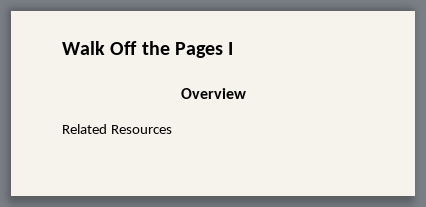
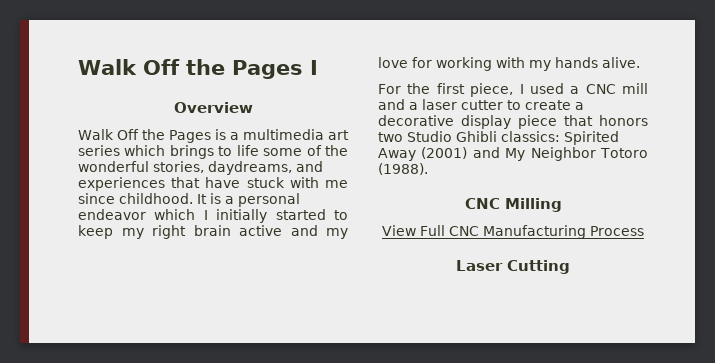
[62,124,172,134] Related Resources -> [78,129,349,143] [78,145,348,159] [78,161,323,175] [78,177,348,191] [78,193,300,207] [78,209,348,223] [78,225,348,239] [378,57,640,71] [378,83,648,97] [378,99,584,110] [378,115,648,129] [378,131,619,145] [378,147,649,161] [378,163,428,175] [464,198,562,212] [382,225,644,239] [456,260,570,274] Walk Off the Pages is a multimedia art series which brings to life some of the wonderful stories, daydreams, and experiences that have stuck with me since childhood. It is a personal endeavor which I initially started to keep my right brain active and my love for working with my hands alive. // For the first piece, I used a CNC mill and a laser cutter to create a decorative display piece that honors two Studio Ghibli classics: Spirited Away (2001) and My Neighbor Totoro (1988). // CNC Milling // View Full CNC Manufacturing Process // Laser Cutting

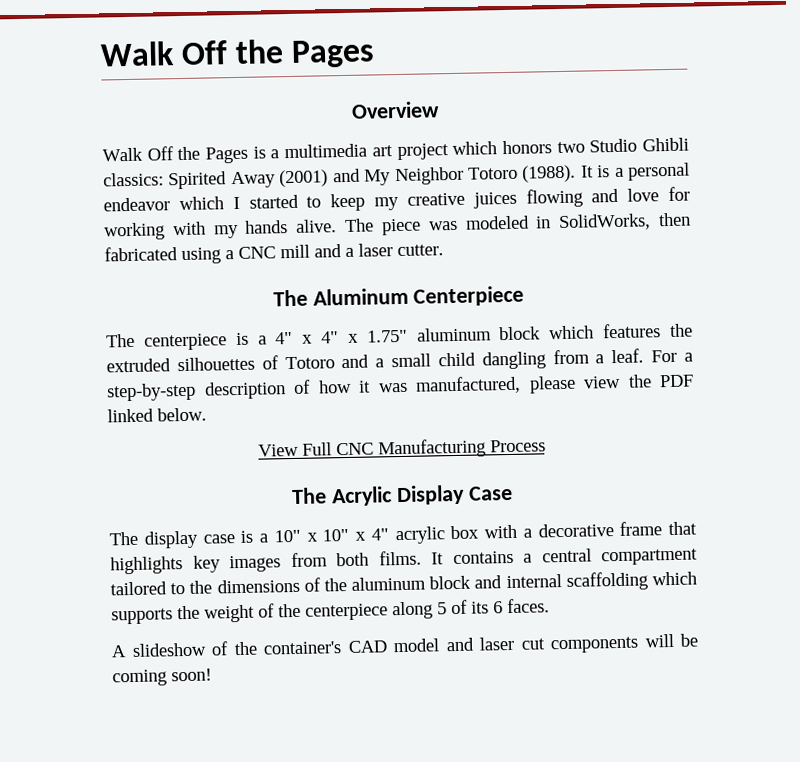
[78,59,318,79] Walk Off the Pages I -> [100,39,376,68] Walk Off the Pages
[78,145,348,159] [78,161,323,175] [78,177,348,191] [78,193,300,207] [78,209,348,223] [78,225,348,239] [378,57,640,71] [378,83,648,97] [378,99,584,110] [378,115,593,129] series which brings to life some of the wonderful stories, daydreams, and experiences that have stuck with me since childhood. It is a personal endeavor which I initially started to keep my right brain active and my love for working with my hands alive. // For the first piece, I used a CNC mill and a laser cutter to create a decorative display piece that -> [396,141,498,161] project which
[464,198,562,212] // CNC Milling -> [580,162,691,181] [103,186,690,212] [104,212,691,241] [104,243,444,265] [272,285,525,307] [106,323,693,351] [106,348,693,373] [107,374,694,402] [107,407,207,423] It is a personal endeavor which I started to keep my creative juices flowing and love for working with my hands alive. The piece was modeled in SolidWorks, then fabricated using a CNC mill and a laser cutter. // The Aluminum Centerpiece // The centerpiece is a 4" x 4" x 1.75" aluminum block which features the extruded silhouettes of Totoro and a small child dangling from a leaf. For a step-by-step description of how it was manufactured, please view the PDF linked below.
[456,260,570,274] Laser Cutting -> [291,484,513,507] [109,521,697,549] [110,548,698,575] [110,571,697,596] [111,598,550,625] [111,633,698,658] [112,668,212,687] The Acrylic Display Case // The display case is a 10" x 10" x 4" acrylic box with a decorative frame that highlights key images from both films. It contains a central compartment tailored to the dimensions of the aluminum block and internal scaffolding which supports the weight of the centerpiece along 5 of its 6 faces. // A slideshow of the container's CAD model and laser cut components will be coming soon!

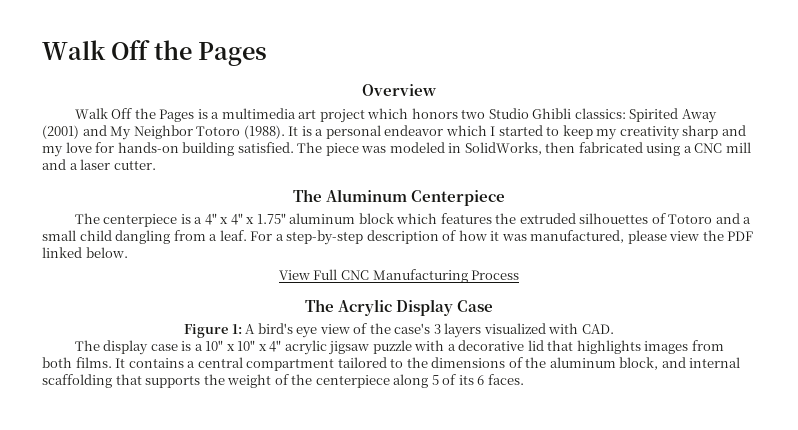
[406,186,690,209] [104,219,338,241] creative juices flowing and love for working with my hands alive. -> [619,125,746,140] [42,142,294,157] creativity sharp and my love for hands-on building satisfied.
(513, 493) none -> [184,323,614,338] // Figure 1: A bird's eye view of the case's 3 layers visualized with CAD.
[450,525,480,540] box -> [328,340,412,355] jigsaw puzzle
[619,521,663,536] frame -> [527,340,544,351] lid
[192,555,221,573] key -> (641, 347) none
[429,575,472,590] block -> [619,357,659,370] block,
[652,571,697,586] which -> [115,374,142,385] that
[111,633,698,658] [112,668,212,687] // A slideshow of the container's CAD model and laser cut components will be coming soon! -> (524, 379) none

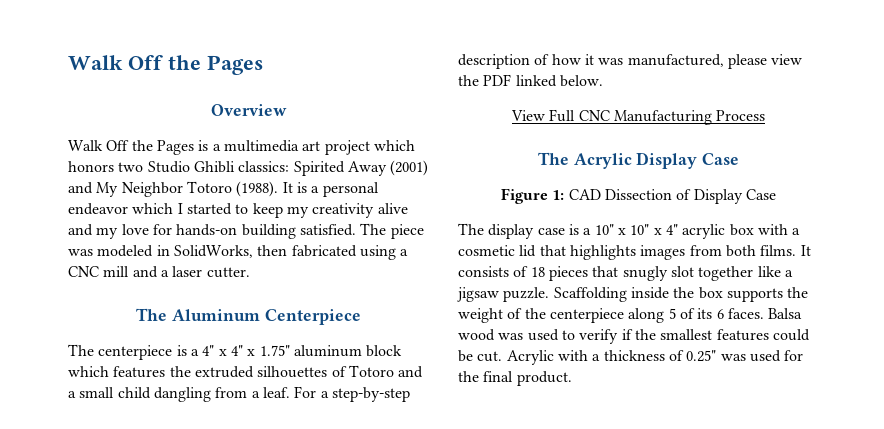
[682,125,719,139] sharp -> [377,203,408,214] alive
[245,323,614,338] A bird's eye view of the case's 3 layers visualized with CAD. -> [568,189,776,204] CAD Dissection of Display Case
[328,340,525,355] jigsaw puzzle with a decorative -> [729,224,801,236] [458,245,515,256] box with a cosmetic
[128,357,741,371] [42,374,142,388] contains a central compartment tailored to the dimensions of the aluminum block, and internal scaffolding that -> [458,266,793,281] [457,287,723,302] consists of 18 pieces that snugly slot together like a jigsaw puzzle. Scaffolding inside the box
(524, 379) none -> [768,308,803,319] [458,329,810,344] [458,350,804,365] [458,371,572,386] Balsa wood was used to verify if the smallest features could be cut. Acrylic with a thickness of 0.25" was used for the final product.

